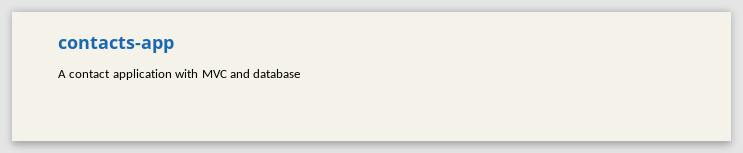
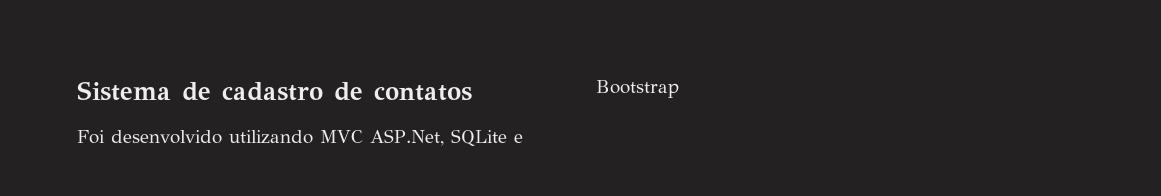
[58,36,174,53] [58,69,301,80] contacts-app // A contact application with MVC and database -> [77,81,472,101] [77,129,523,147] [596,80,679,98] Sistema de cadastro de contatos // Foi desenvolvido utilizando MVC ASP.Net, SQLite e Bootstrap

